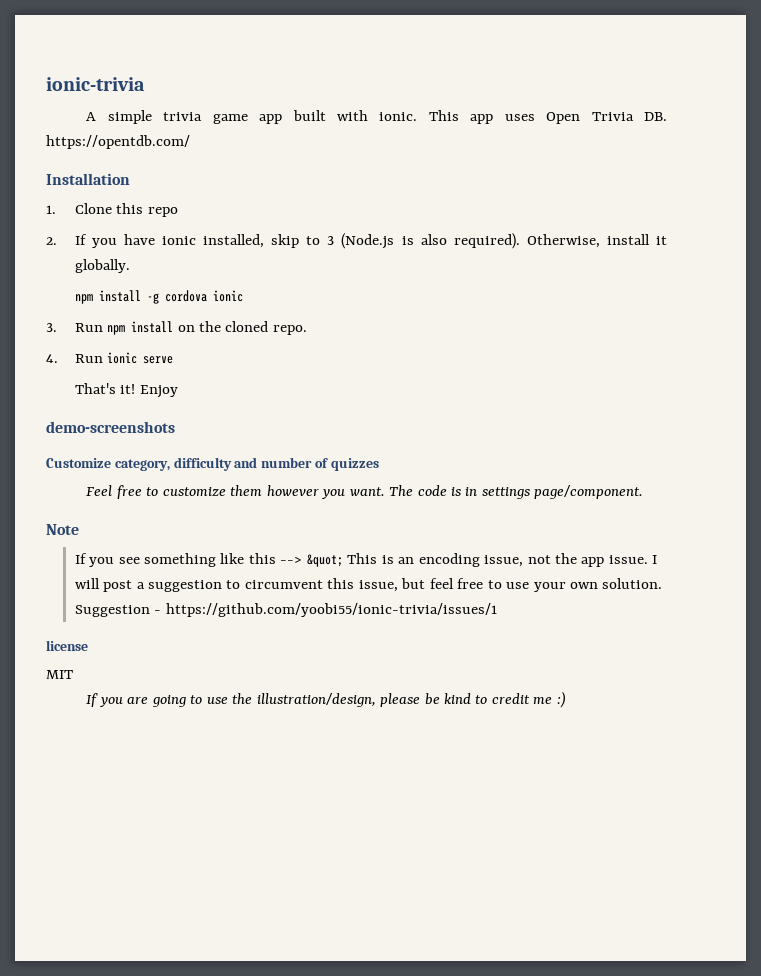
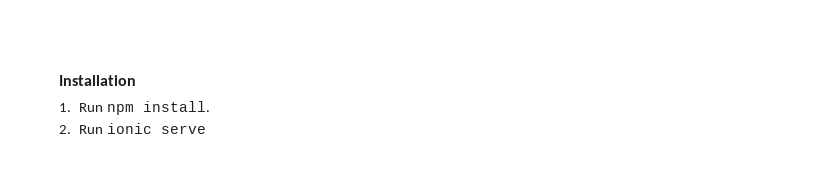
[46,77,145,91] [86,110,668,124] [46,135,190,149] [46,173,130,185] [46,203,178,217] [46,233,667,249] [74,259,130,273] [74,290,243,304] [46,321,307,335] [46,352,174,364] [74,383,178,398] [46,421,175,433] [46,457,379,471] [86,485,644,499] [46,524,79,535] [74,553,658,567] [74,578,663,592] [74,603,497,617] [46,640,88,651] [46,670,73,679] [86,691,566,708] ionic-trivia // A simple trivia game app built with ionic. This app uses Open Trivia DB. https://opentdb.com/ // Installation // 1. Clone this repo // 2. If you have ionic installed, skip to 3 (Node.js is also required). Otherwise, install it globally. // npm install -g cordova ionic // 3. Run npm install on the cloned repo. // 4. Run ionic serve // That's it! Enjoy // demo-screenshots // Customize category, difficulty and number of quizzes // Feel free to customize them however you want. The code is in settings page/component. // Note // If you see something like this --> &quot; This is an encoding issue, not the app issue. I will post a suggestion to circumvent this issue, but feel free to use your own solution. Suggestion - https://github.com/yoobi55/ionic-trivia/issues/1 // license // MIT // If you are going to use the illustration/design, please be kind to credit me :) -> [59,75,136,86] [59,101,210,115] [59,123,206,134] Installation // 1. Run npm install. // 2. Run ionic serve

